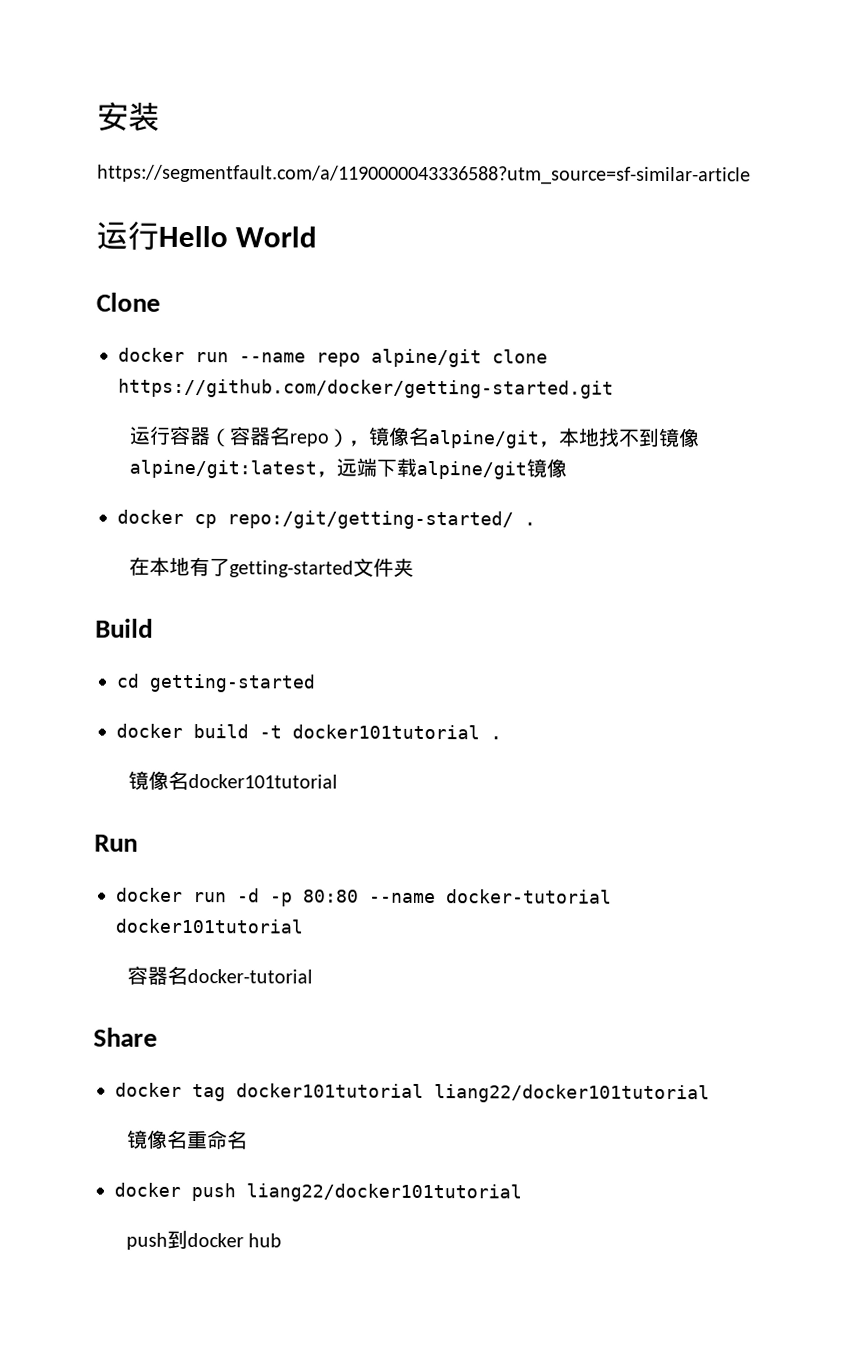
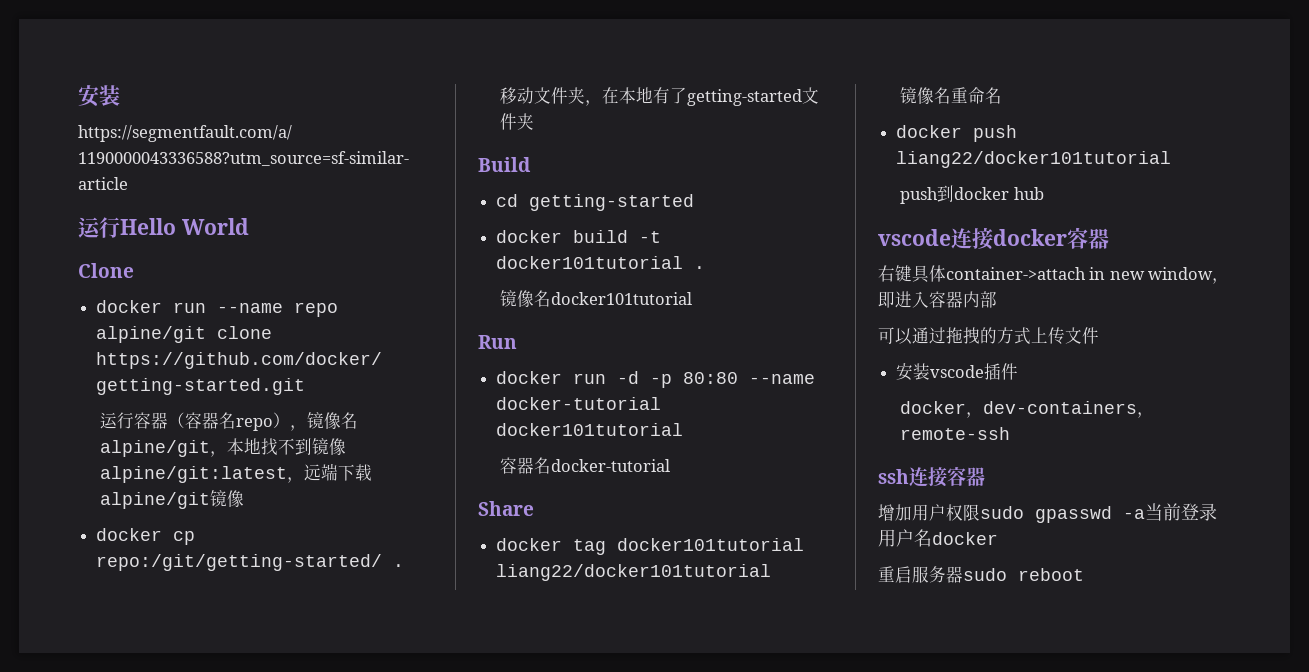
(536, 524) none -> [500,87,603,106] 移动文件夹，
(283, 1240) none -> [878,227,1109,250] [878,265,1230,284] [878,291,997,308] [878,327,1099,345] [896,363,1019,381] [900,401,1155,418] [900,427,1011,440] [878,467,985,487] [878,503,1217,523] [878,529,998,547] [878,566,1084,583] // vscode连接docker容器 // 右键具体container->attach in new window，即进入容器内部 // 可以通过拖拽的方式上传文件 // 安装vscode插件 // docker，dev-containers，remote-ssh // ssh连接容器 // 增加用户权限sudo gpasswd -a当前登录用户名docker // 重启服务器sudo reboot

